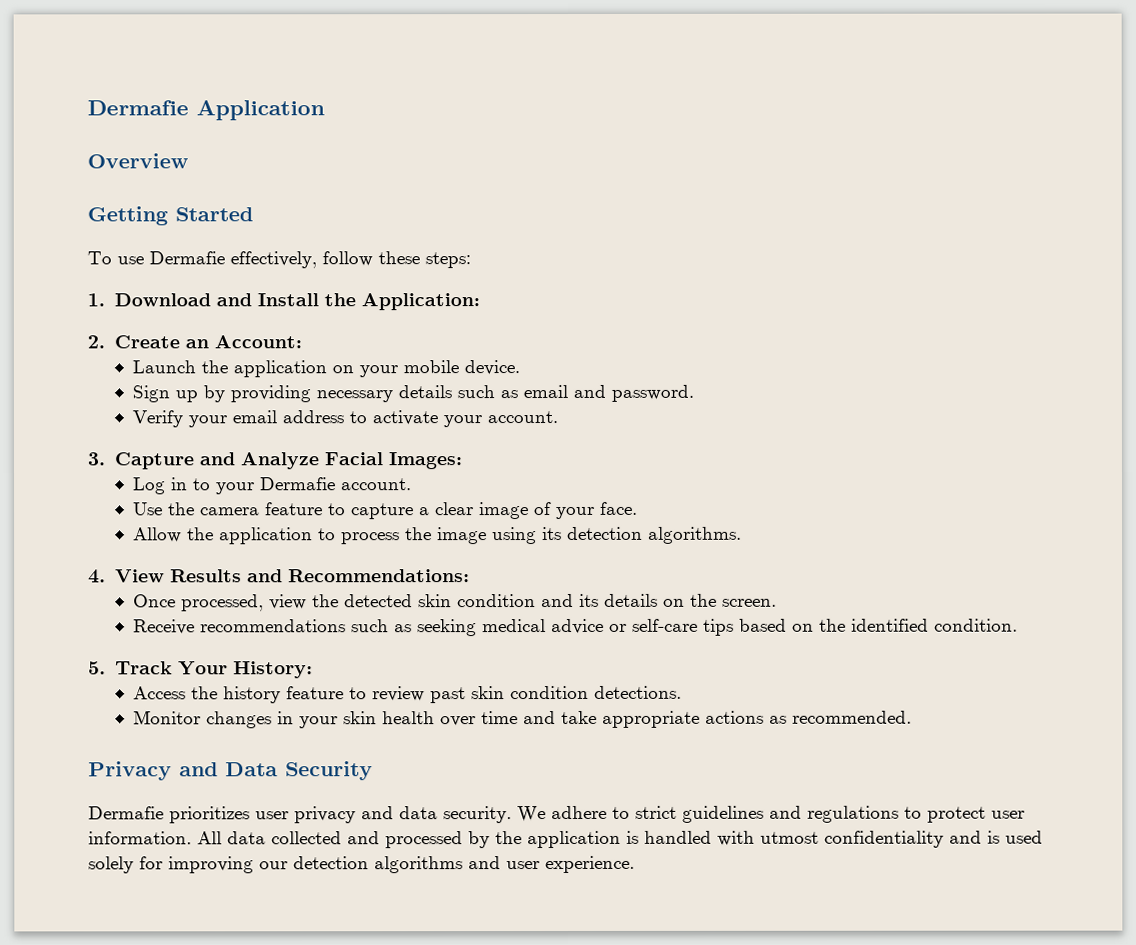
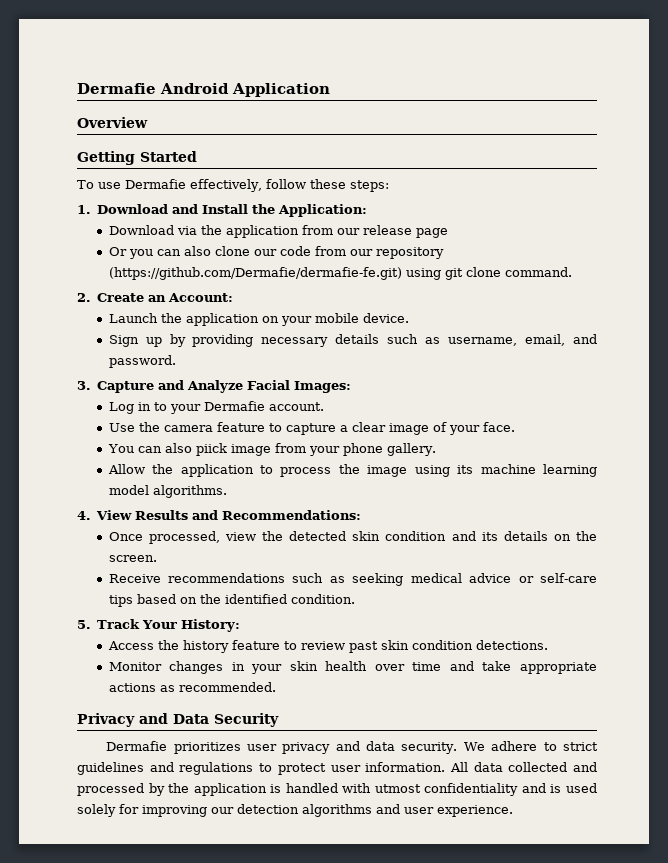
[87,100,189,116] Dermafie -> [77,83,229,94] Dermafie Android
(480, 302) none -> [108,225,448,238] [108,246,444,259] [108,267,572,280] // Download via the application from our release page // Or you can also clone our code from our repository (https://github.com/Dermafie/dermafie-fe.git) using git clone command.
[523,384,569,399] email -> [448,334,566,346] username, email,
[132,410,559,428] // Verify your email address to activate your account. -> (176, 361) none
(639, 508) none -> [107,443,436,456] // You can also piick image from your phone gallery.
[567,526,644,541] detection -> [480,464,597,477] [108,485,149,495] machine learning model

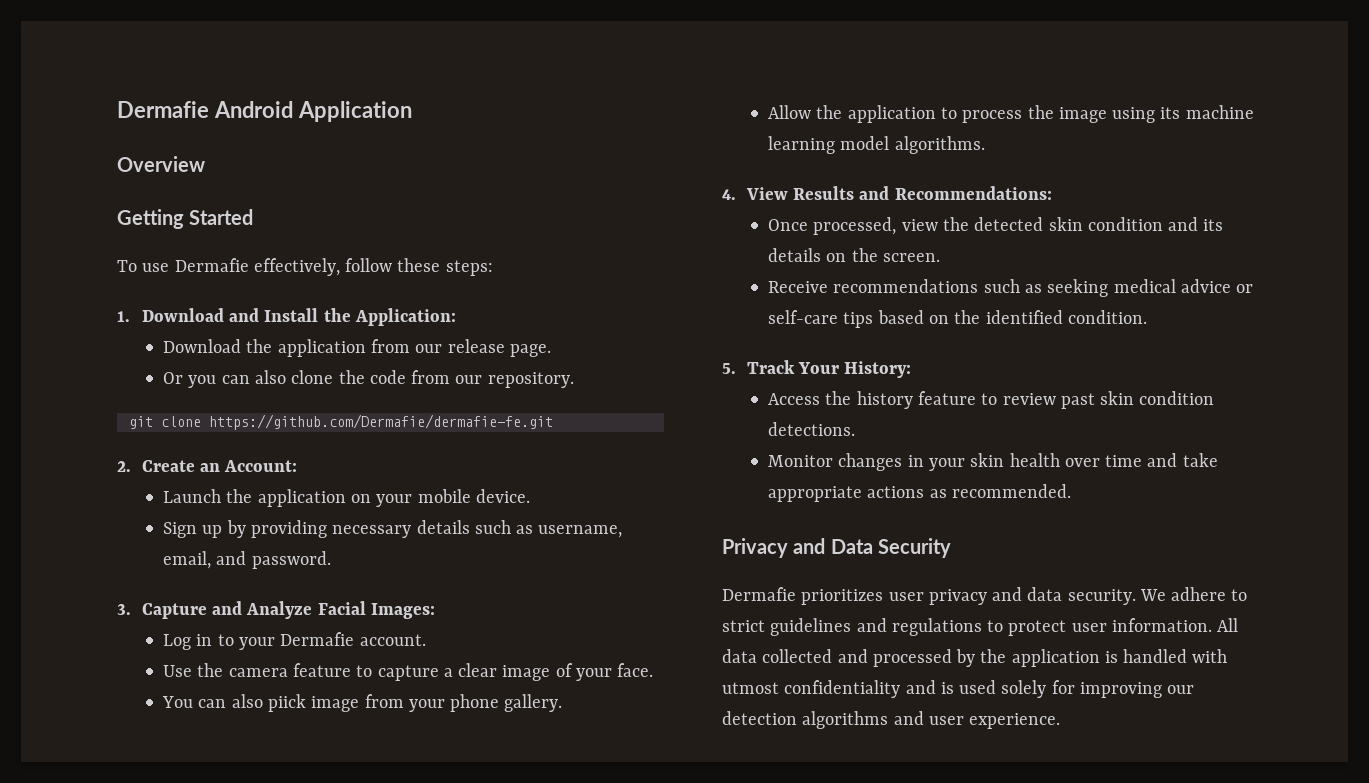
[176,226,197,235] via -> (242, 346) none
[415,228,448,238] page -> [509,344,551,357] page.
[253,249,277,256] our -> [338,370,365,384] the
[375,247,444,259] [108,267,441,280] repository (https://github.com/Dermafie/dermafie-fe.git) using -> [487,372,574,388] repository. //
[504,267,572,277] command. -> [208,414,553,430] https://github.com/Dermafie/dermafie-fe.git

